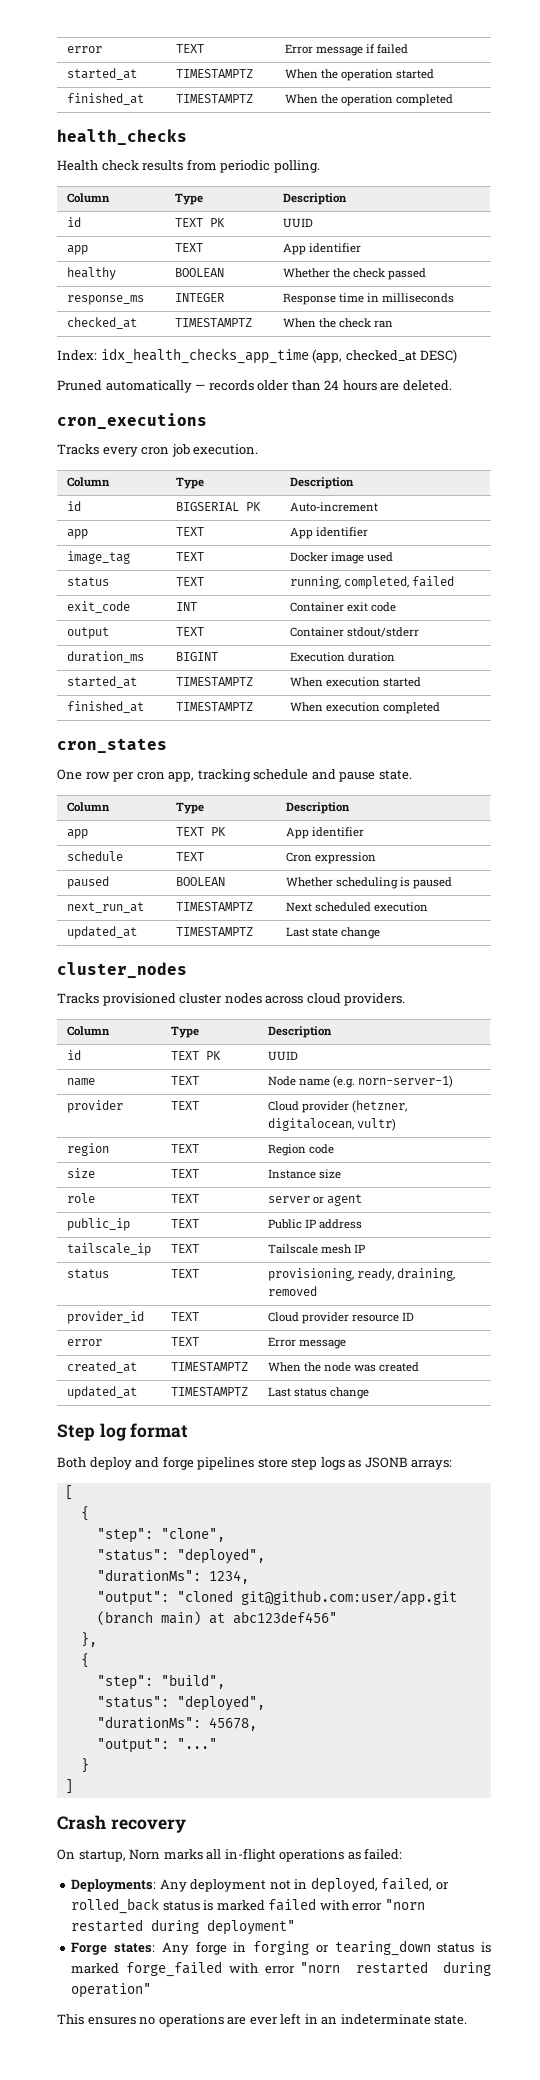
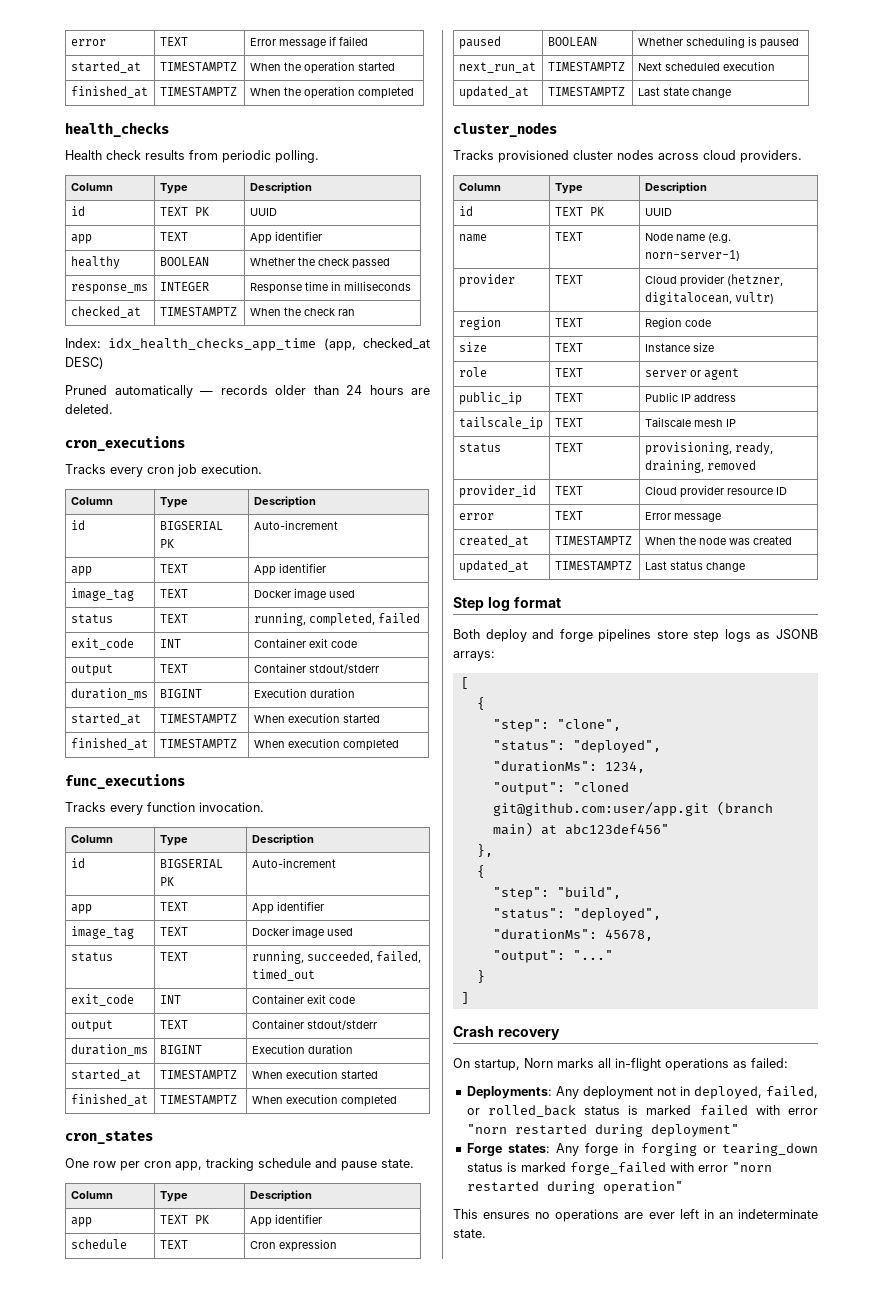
(440, 708) none -> [65,774,185,789] [65,802,264,815] [70,835,113,843] [159,835,188,846] [251,834,314,846] [70,858,85,868] [159,859,223,868] [159,877,174,886] [251,858,336,868] [70,904,92,914] [159,902,188,911] [251,901,324,914] [70,926,134,939] [159,927,188,936] [251,926,353,938] [70,952,113,962] [159,952,188,961] [251,951,421,964] [251,969,315,981] [70,994,134,1006] [159,995,181,1004] [251,994,355,1004] [70,1020,113,1032] [159,1020,188,1029] [251,1019,377,1030] [70,1044,148,1056] [159,1045,202,1054] [251,1044,353,1054] [70,1069,141,1081] [159,1070,237,1079] [251,1069,378,1079] [70,1094,148,1106] [159,1095,237,1104] [251,1094,397,1107] // func_executions // Tracks every function invocation. // Column | Type | Description // id | BIGSERIAL PK | Auto-increment // app | TEXT | App identifier // image_tag | TEXT | Docker image used // status | TEXT | running, succeeded, failed, timed_out // exit_code | INT | Container exit code // output | TEXT | Container stdout/stderr // duration_ms | BIGINT | Execution duration // started_at | TIMESTAMPTZ | When execution started // finished_at | TIMESTAMPTZ | When execution completed

